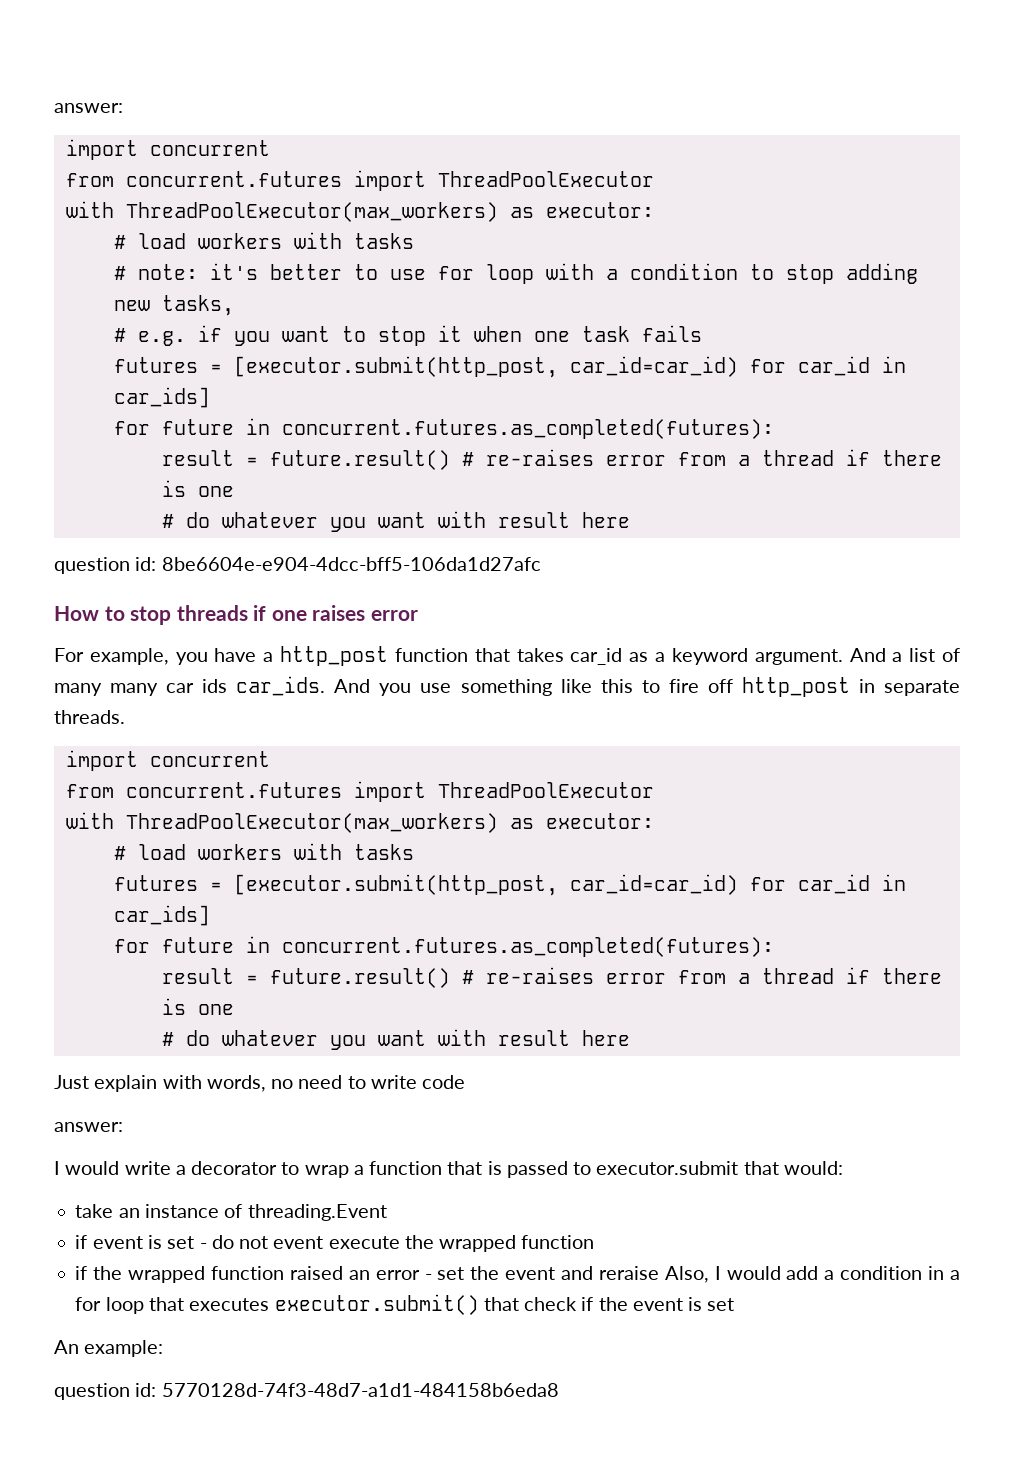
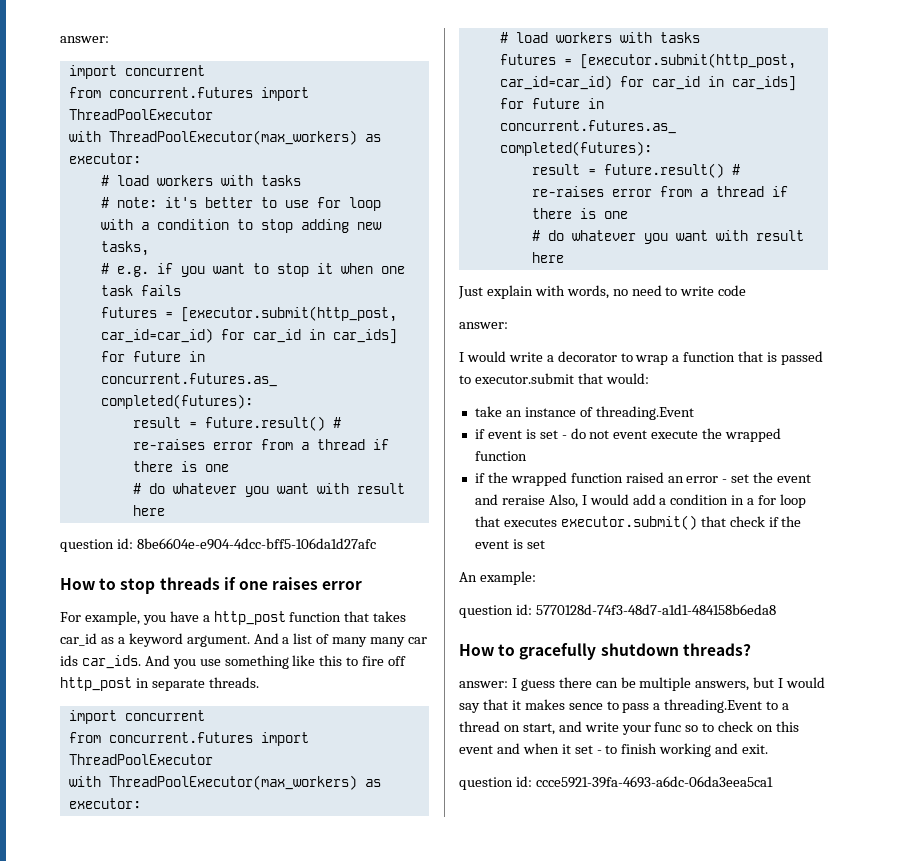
(559, 1390) none -> [459,643,751,660] [459,677,826,691] [459,699,790,713] [459,721,800,735] [459,743,769,757] [459,776,773,790] // How to gracefully shutdown threads? // answer: I guess there can be multiple answers, but I would say that it makes sence to pass a threading.Event to a thread on start, and write your func so to check on this event and when it set - to finish working and exit. // question id: ccce5921-39fa-4693-a6dc-06da3eea5ca1

